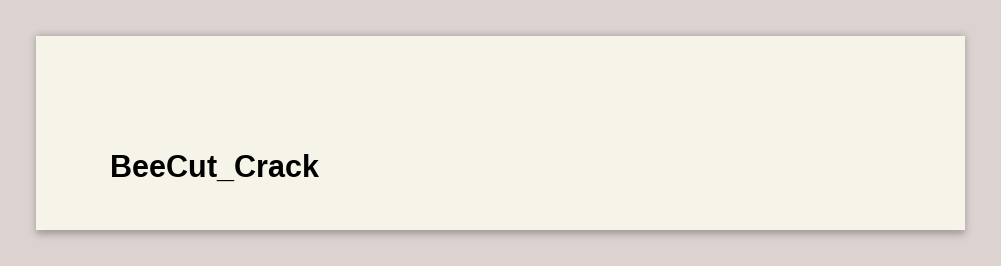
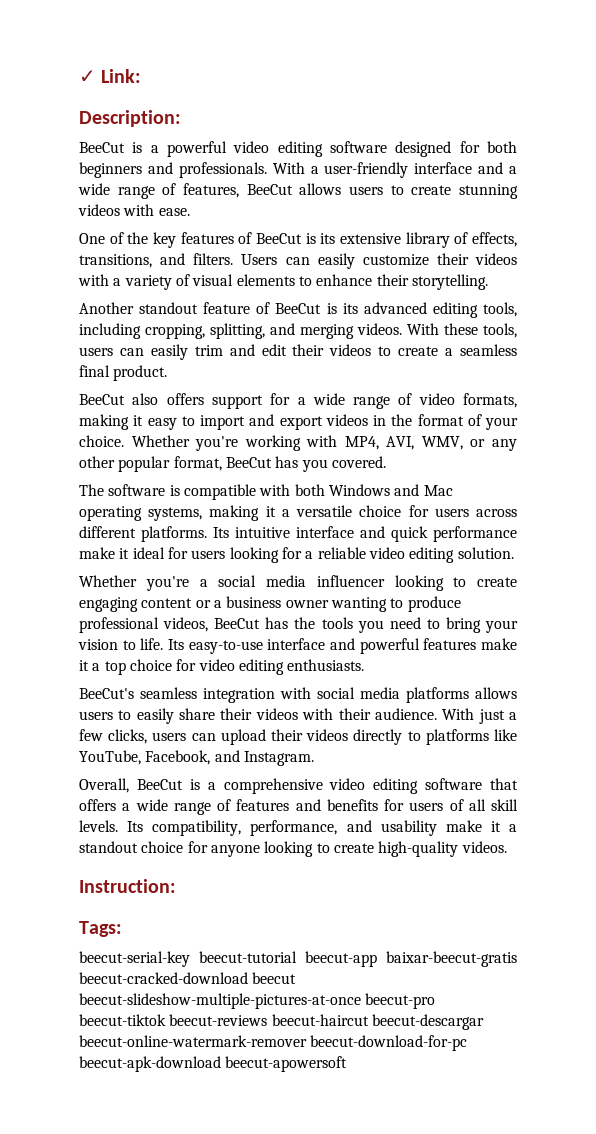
[110,154,319,182] BeeCut_Crack -> [79,69,142,83] [79,110,181,127] [79,141,517,157] [79,162,517,178] [78,183,518,199] [78,204,190,216] [79,232,517,248] [79,253,517,269] [78,274,488,290] [79,302,517,318] [79,323,517,339] [79,344,518,360] [79,365,168,381] [79,393,518,409] [79,414,518,430] [79,435,517,451] [79,456,386,472] [79,484,453,500] [79,505,517,521] [79,526,517,542] [79,547,514,563] [79,575,517,591] [79,596,461,612] [79,617,519,633] [78,638,517,654] [79,659,365,675] [79,687,517,703] [79,708,517,724] [79,729,517,745] [79,750,314,766] [79,778,518,794] [79,799,518,815] [79,820,517,836] [79,841,507,857] [79,879,176,893] [79,921,122,937] [79,951,517,967] [79,972,297,984] [79,993,436,1009] [79,1014,484,1030] [79,1035,468,1051] [79,1056,348,1072] ✓ Link: // Description: // BeeCut is a powerful video editing software designed for both beginners and professionals. With a user-friendly interface and a wide range of features, BeeCut allows users to create stunning videos with ease. // One of the key features of BeeCut is its extensive library of effects, transitions, and filters. Users can easily customize their videos with a variety of visual elements to enhance their storytelling. // Another standout feature of BeeCut is its advanced editing tools, including cropping, splitting, and merging videos. With these tools, users can easily trim and edit their videos to create a seamless final product. // BeeCut also offers support for a wide range of video formats, making it easy to import and export videos in the format of your choice. Whether you're working with MP4, AVI, WMV, or any other popular format, BeeCut has you covered. // The software is compatible with both Windows and Mac operating systems, making it a versatile choice for users across different platforms. Its intuitive interface and quick performance make it ideal for users looking for a reliable video editing solution. // Whether you're a social media influencer looking to create engaging content or a business owner wanting to produce professional videos, BeeCut has the tools you need to bring your vision to life. Its easy-to-use interface and powerful features make it a top choice for video editing enthusiasts. // BeeCut's seamless integration with social media platforms allows users to easily share their videos with their audience. With just a few clicks, users can upload their videos directly to platforms like YouTube, Facebook, and Instagram. // Overall, BeeCut is a comprehensive video editing software that offers a wide range of features and benefits for users of all skill levels. Its compatibility, performance, and usability make it a standout choice for anyone looking to create high-quality videos. // Instruction: // Tags: // beecut-serial-key beecut-tutorial beecut-app baixar-beecut-gratis beecut-cracked-download beecut beecut-slideshow-multiple-pictures-at-once beecut-pro beecut-tiktok beecut-reviews beecut-haircut beecut-descargar beecut-online-watermark-remover beecut-download-for-pc beecut-apk-download beecut-apowersoft

